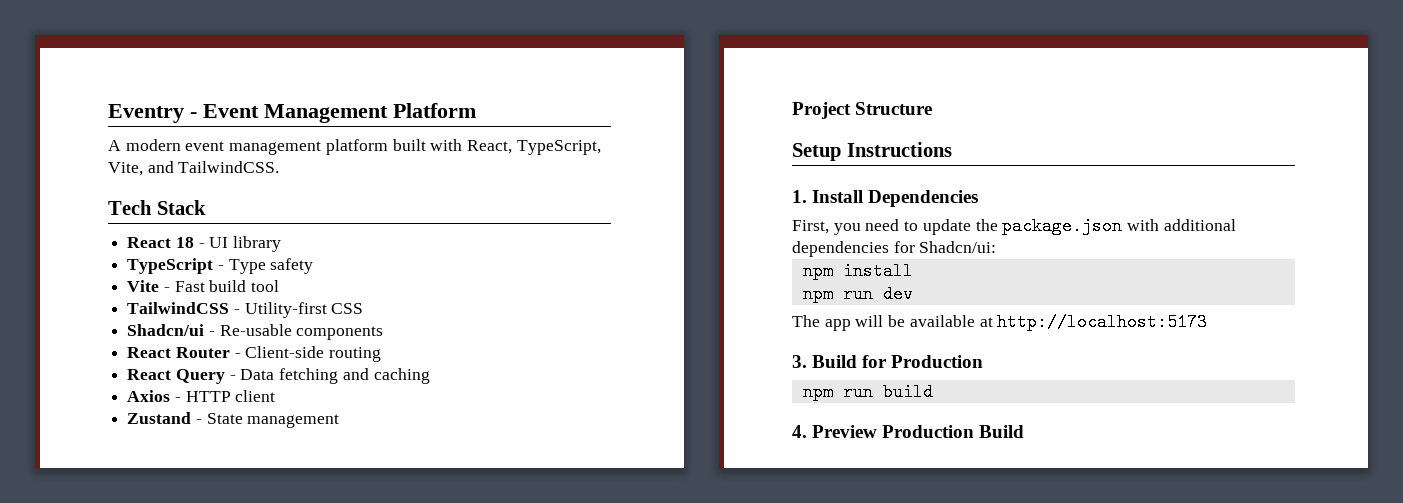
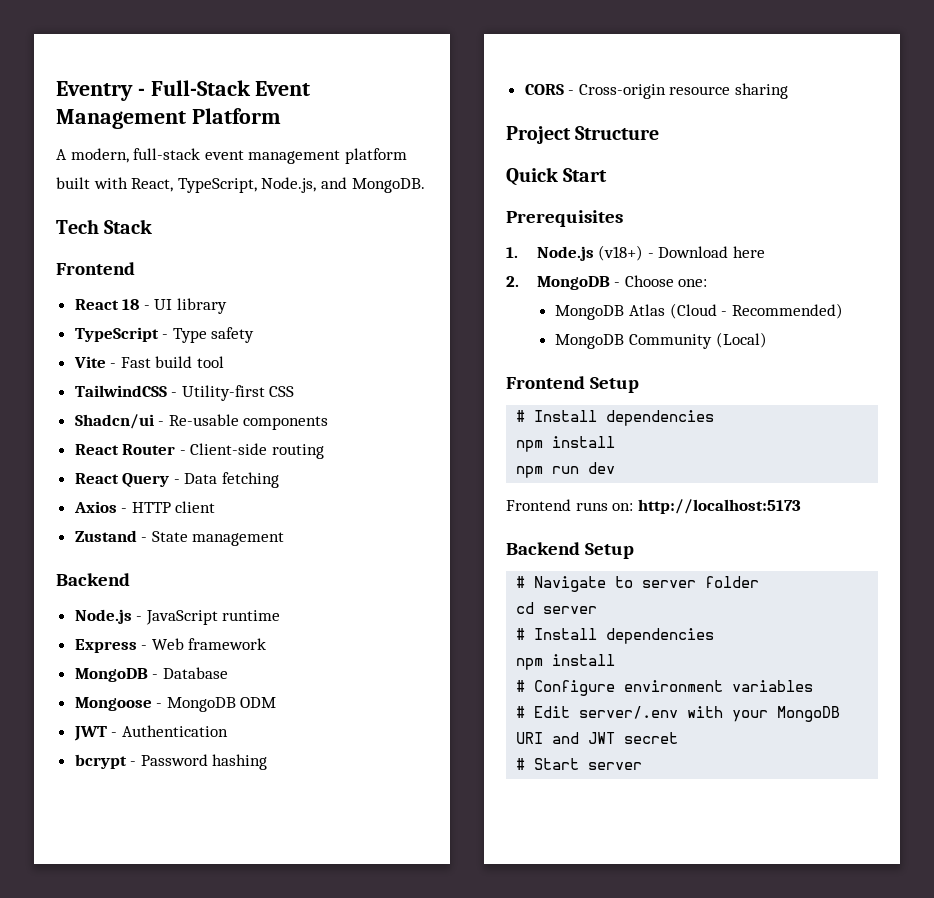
(197, 115) none -> [150,80,251,96] Full-Stack
[125,139,181,151] modern -> [70,148,201,163] modern, full-stack
[108,161,280,176] Vite, and TailwindCSS. -> [261,177,425,193] Node.js, and MongoDB.
(206, 207) none -> [56,262,135,275] // Frontend
[342,368,430,384] and caching -> (280, 480) none
[792,102,933,119] [792,142,952,161] [792,190,979,207] [792,217,1236,235] [792,241,997,257] Project Structure // Setup Instructions // 1. Install Dependencies // First, you need to update the package.json with additional dependencies for Shadcn/ui: -> [56,573,130,586] [74,609,281,625] [74,638,267,653] [74,667,228,682] [74,697,277,712] [73,725,228,741] [74,754,268,770] [524,83,789,99] [506,126,660,144] [506,167,608,186] [506,210,623,227] [506,245,766,261] [506,275,708,290] [555,303,843,320] [555,332,767,349] [506,376,639,393] [516,410,715,426] Backend // Node.js - JavaScript runtime // Express - Web framework // MongoDB - Database // Mongoose - MongoDB ODM // JWT - Authentication // bcrypt - Password hashing // CORS - Cross-origin resource sharing // Project Structure // Quick Start // Prerequisites // 1. Node.js (v18+) - Download here // 2. MongoDB - Choose one: // MongoDB Atlas (Cloud - Recommended) // MongoDB Community (Local) // Frontend Setup // # Install dependencies
[792,313,1208,331] [792,355,984,368] [802,383,933,401] [792,425,1025,438] The app will be available at http://localhost:5173 // 3. Build for Production // npm run build // 4. Preview Production Build -> [506,499,801,514] [506,542,634,559] [516,576,760,592] [516,602,598,614] [516,628,715,644] [516,654,616,670] [516,680,814,696] [516,706,841,722] [516,732,679,744] [516,758,643,770] Frontend runs on: http://localhost:5173 // Backend Setup // # Navigate to server folder // cd server // # Install dependencies // npm install // # Configure environment variables // # Edit server/.env with your MongoDB URI and JWT secret // # Start server

